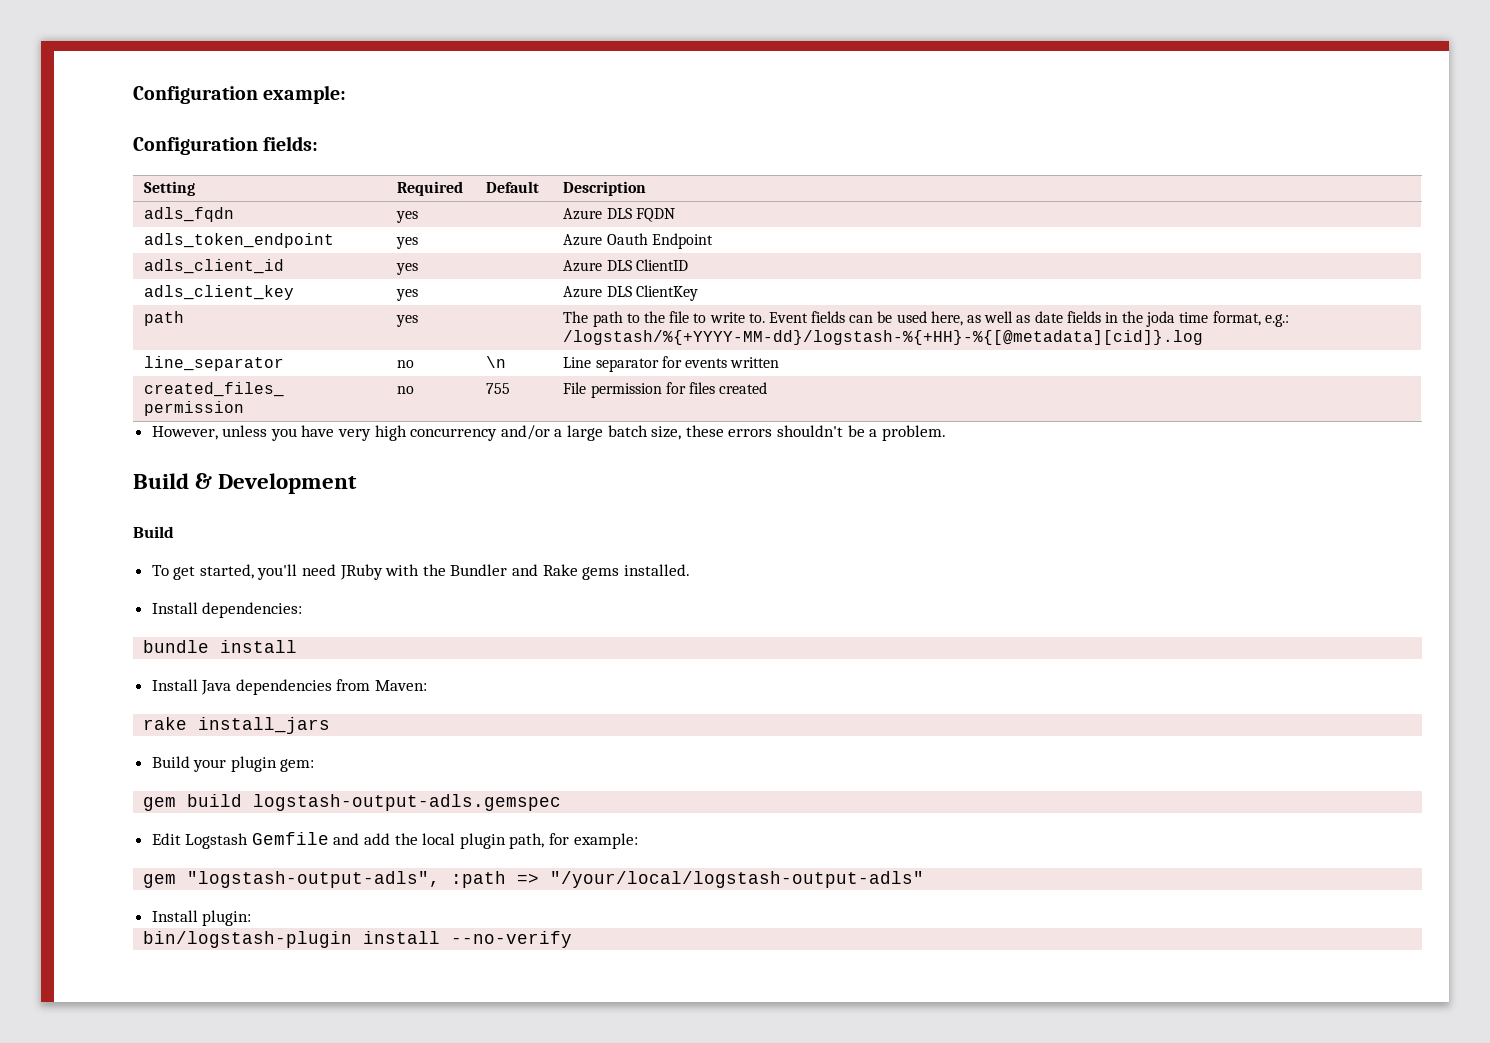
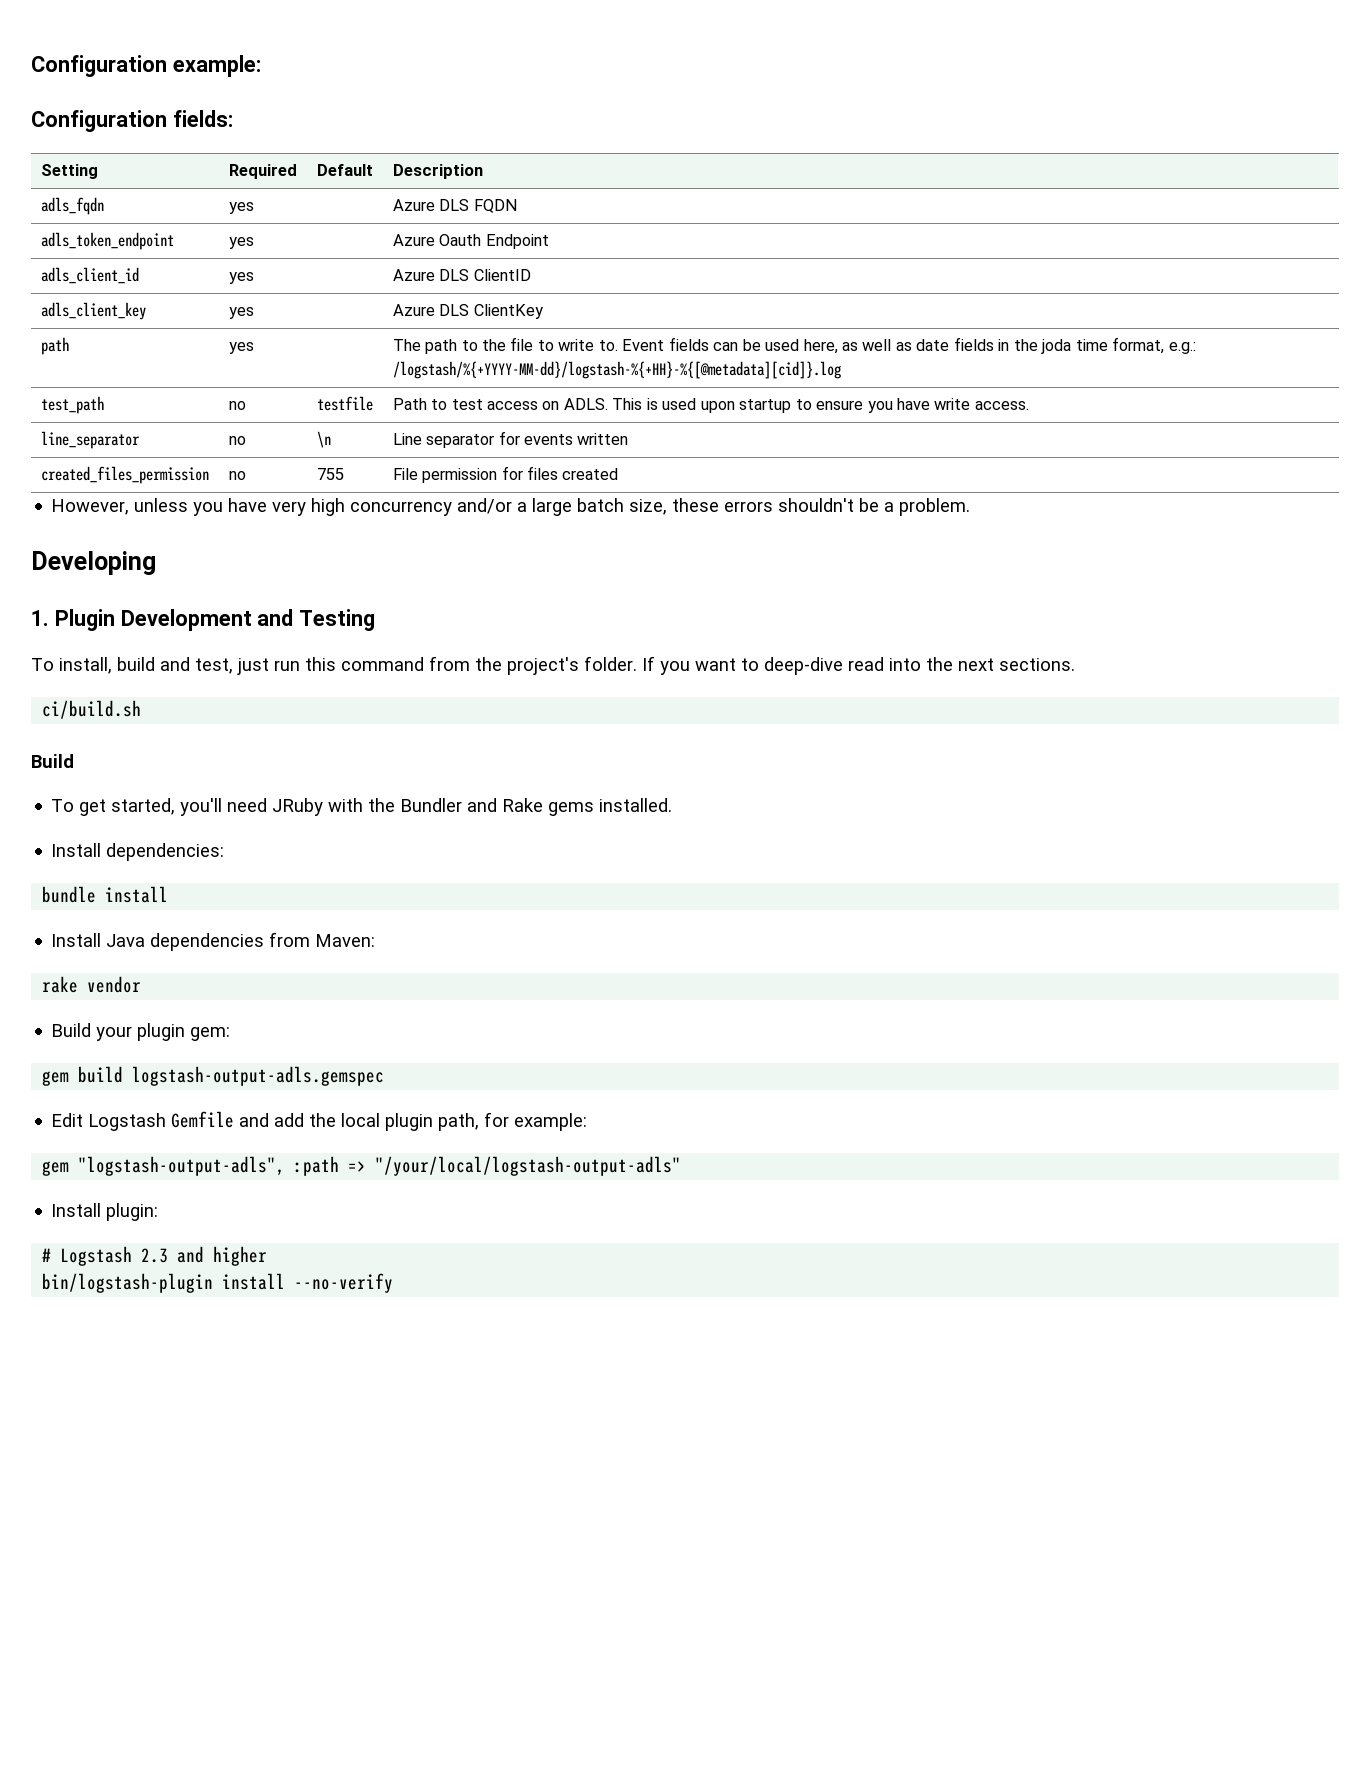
(1204, 337) none -> [40,396,104,414] [228,401,246,410] [316,396,373,411] [392,398,1029,413] // test_path | no | testfile | Path to test access on ADLS. This is used upon startup to ensure you have write access.
[133,473,358,494] Build & Development -> [31,551,156,575] [31,609,376,631] [31,656,1075,675] [42,700,142,719] Developing // 1. Plugin Development and Testing // To install, build and test, just run this command from the project's folder. If you want to deep-dive read into the next sections. // ci/build.sh
[198,717,331,734] install_jars -> [87,976,142,993] vendor
(252, 918) none -> [42,1246,268,1266] // # Logstash 2.3 and higher

